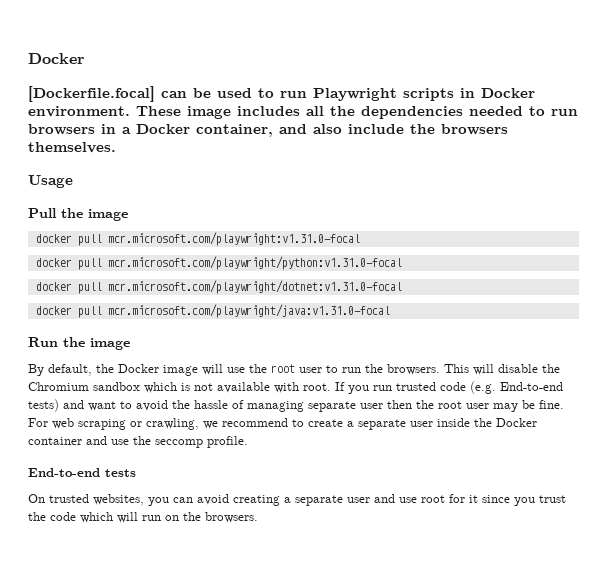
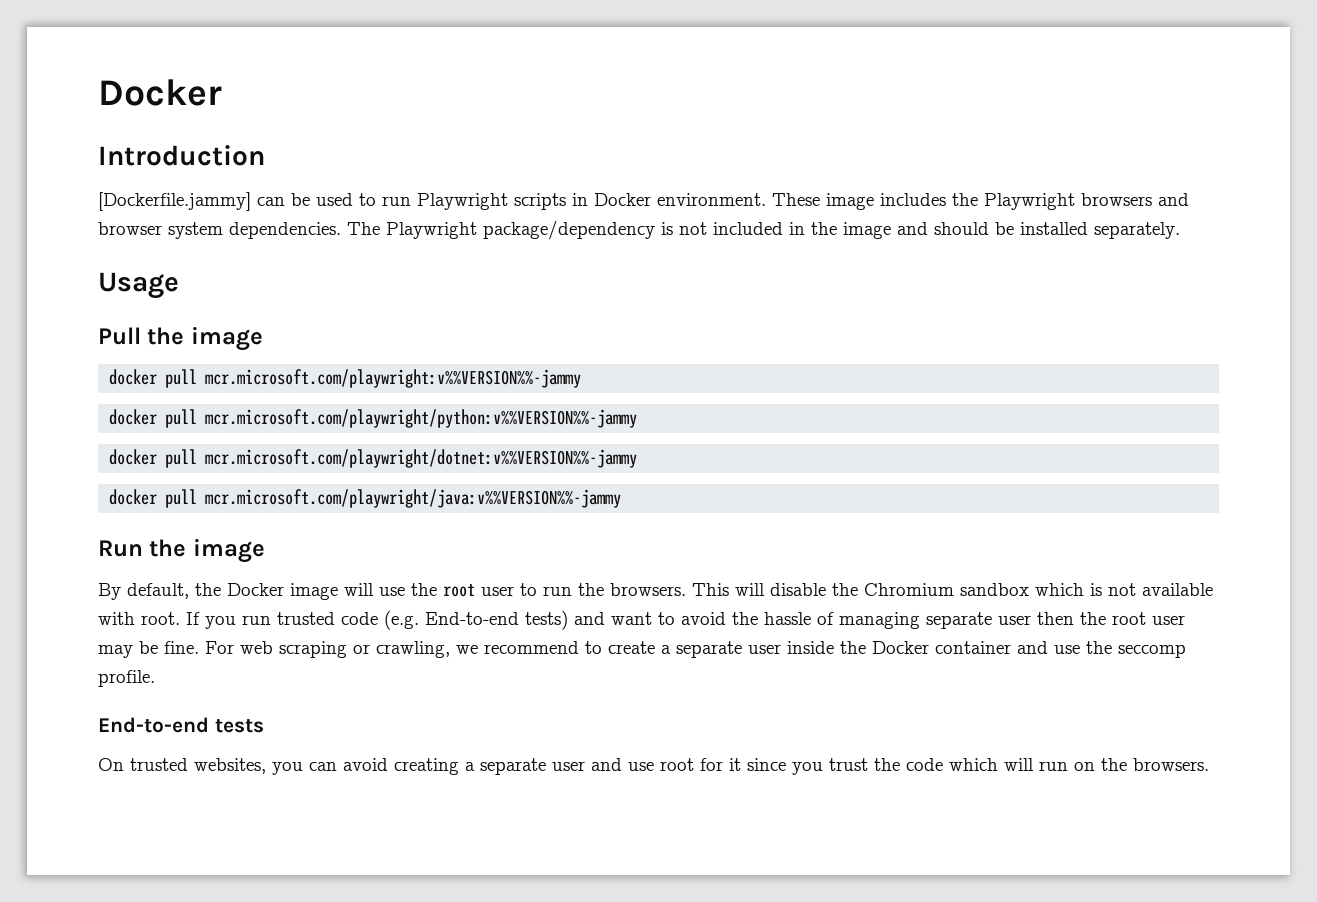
[28,86,155,102] [Dockerfile.focal] -> [98,145,265,166] [98,192,251,211] Introduction // [Dockerfile.jammy]
[306,106,578,119] [28,124,508,137] [28,142,116,153] all the dependencies needed to run browsers in a Docker container, and also include the browsers themselves. -> [952,193,1189,210] [98,220,1180,240] the Playwright browsers and browser system dependencies. The Playwright package/dependency is not included in the image and should be installed separately.
[107,232,360,246] [35,256,402,270] [35,280,402,294] [35,304,390,318] mcr.microsoft.com/playwright:v1.31.0-focal // docker pull mcr.microsoft.com/playwright/python:v1.31.0-focal // docker pull mcr.microsoft.com/playwright/dotnet:v1.31.0-focal // docker pull mcr.microsoft.com/playwright/java:v1.31.0-focal -> [205,369,582,388] [109,409,638,428] [109,449,638,468] [109,489,622,508] mcr.microsoft.com/playwright:v%%VERSION%%-jammy // docker pull mcr.microsoft.com/playwright/python:v%%VERSION%%-jammy // docker pull mcr.microsoft.com/playwright/dotnet:v%%VERSION%%-jammy // docker pull mcr.microsoft.com/playwright/java:v%%VERSION%%-jammy

